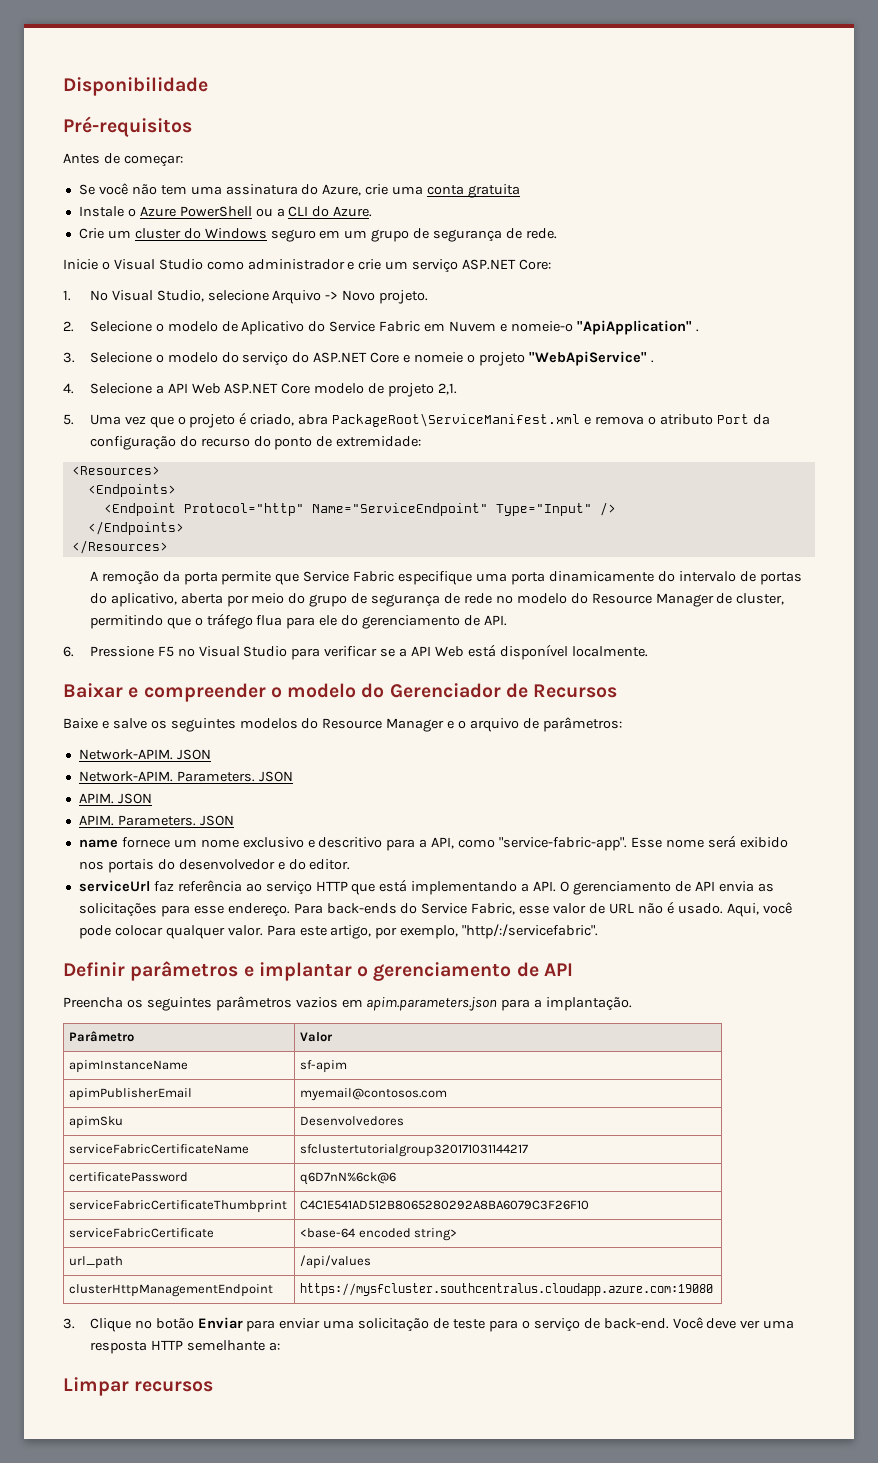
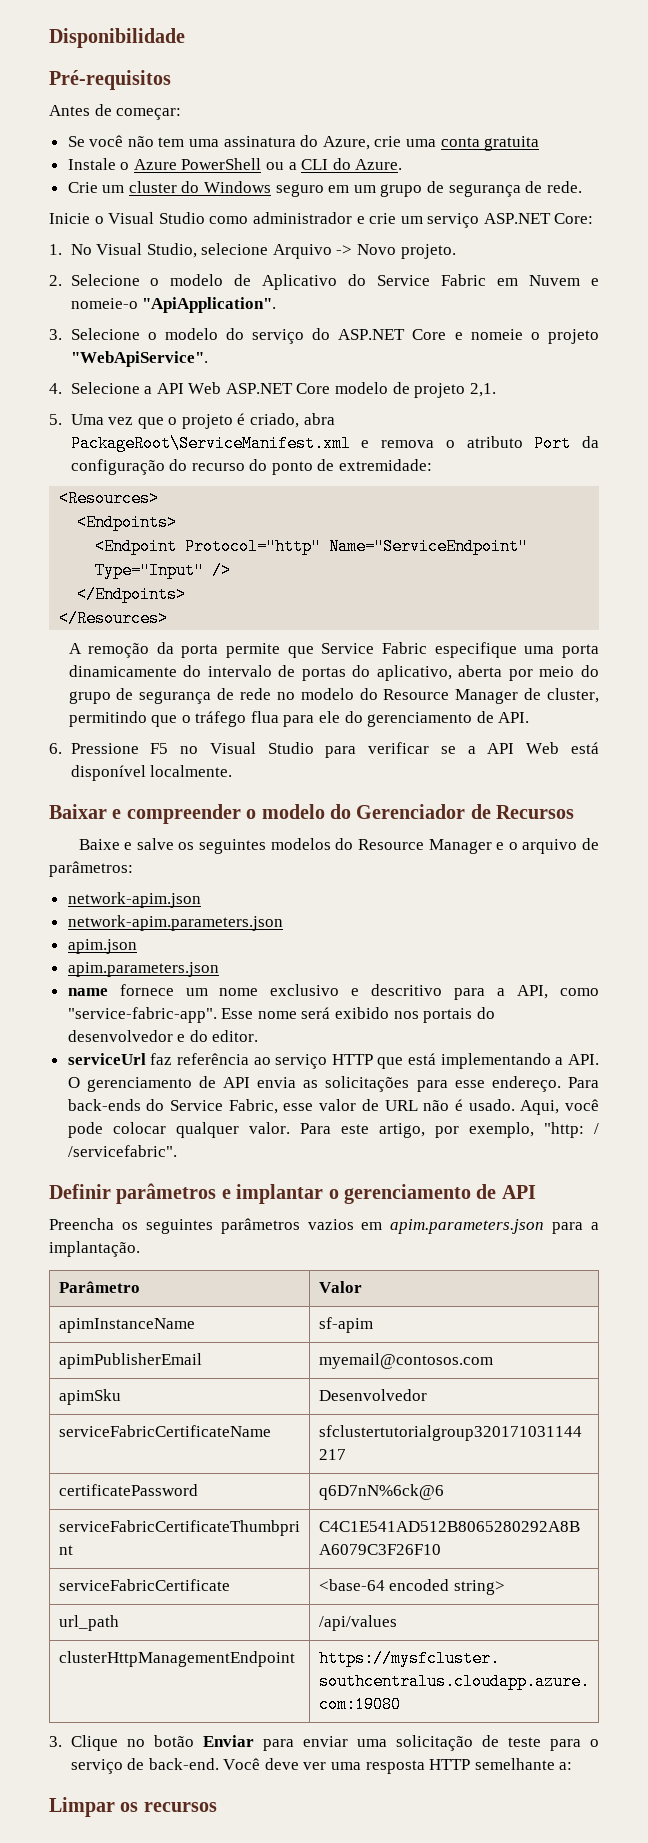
[576,320,699,335] "ApiApplication" . -> [142,297,277,313] "ApiApplication".
[528,351,654,366] "WebApiService" . -> [70,351,208,367] "WebApiService".
[78,749,211,760] [78,771,293,782] [78,793,152,804] [78,815,234,826] Network-APIM. JSON // Network-APIM. Parameters. JSON // APIM. JSON // APIM. Parameters. JSON -> [67,892,201,908] [67,915,283,931] [67,939,137,954] [67,962,219,977] network-apim.json // network-apim.parameters.json // apim.json // apim.parameters.json
[462,924,599,939] "http/:/servicefabric". -> [543,1122,599,1138] [67,1145,177,1157] "http: / /servicefabric".
[300,1116,405,1126] Desenvolvedores -> [318,1389,427,1401] Desenvolvedor
(129, 1386) none -> [120,1802,139,1812] os

